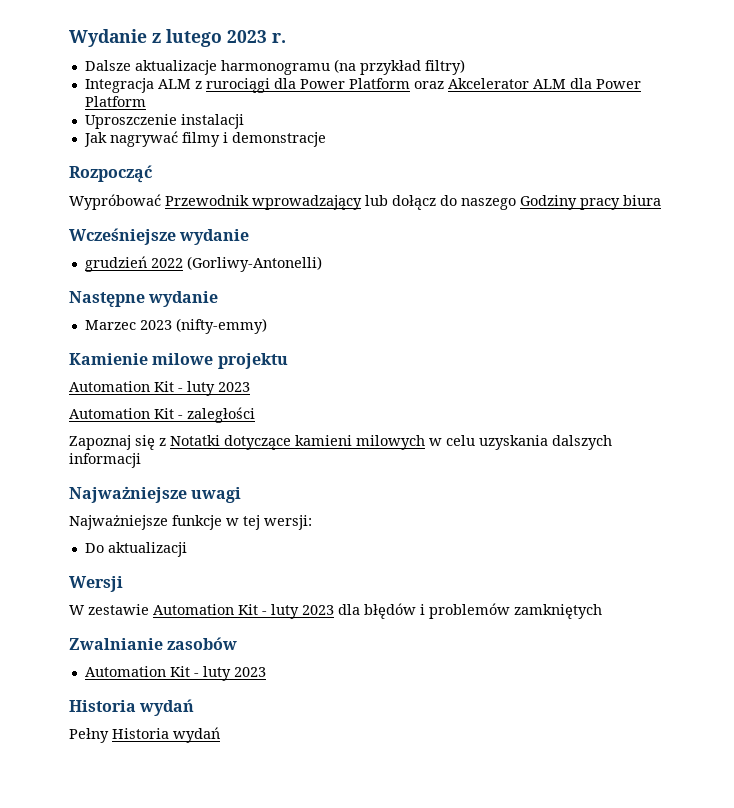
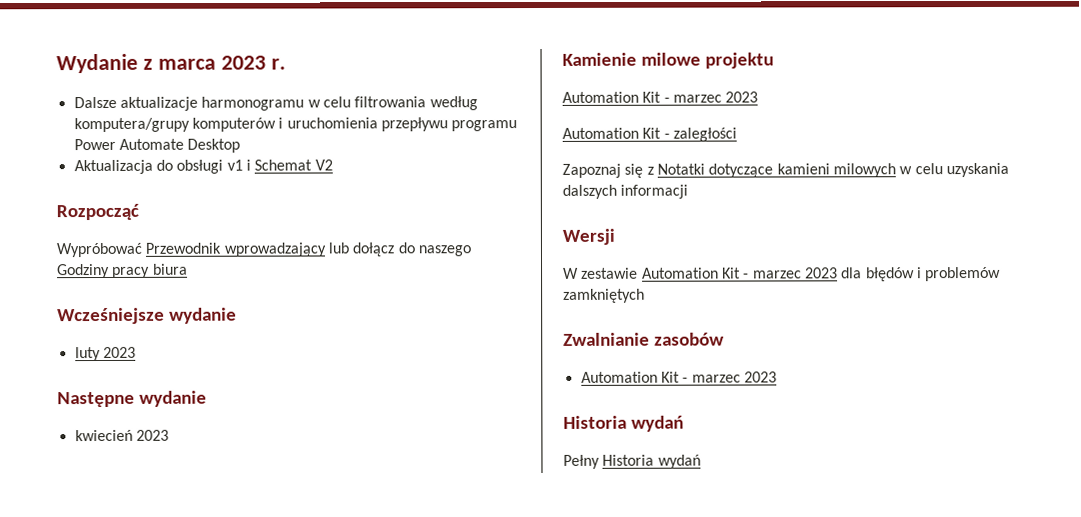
[166,29,222,47] lutego -> [157,58,216,70] marca
[333,59,465,75] [84,78,641,93] [84,96,146,107] [84,114,244,129] [83,131,326,147] (na przykład filtry) // Integracja ALM z rurociągi dla Power Platform oraz Akcelerator ALM dla Power Platform // Uproszczenie instalacji // Jak nagrywać filmy i demonstracje -> [307,96,478,111] [73,117,518,133] [73,138,241,153] [73,159,333,175] w celu filtrowania według komputera/grupy komputerów i uruchomienia przepływu programu Power Automate Desktop // Aktualizacja do obsługi v1 i Schemat V2
[84,256,322,272] grudzień 2022 (Gorliwy-Antonelli) -> [74,346,136,362] luty 2023
[84,318,267,334] Marzec 2023 (nifty-emmy) -> [74,429,169,442] kwiecień 2023
[187,381,215,396] luty -> [672,94,722,103] marzec
[69,486,242,503] [69,515,312,530] [84,542,187,557] // Najważniejsze uwagi // Najważniejsze funkcje w tej wersji: // Do aktualizacji -> (689, 191) none
[271,604,299,619] luty -> [752,270,802,279] marzec
[202,666,231,681] luty -> [691,374,741,383] marzec

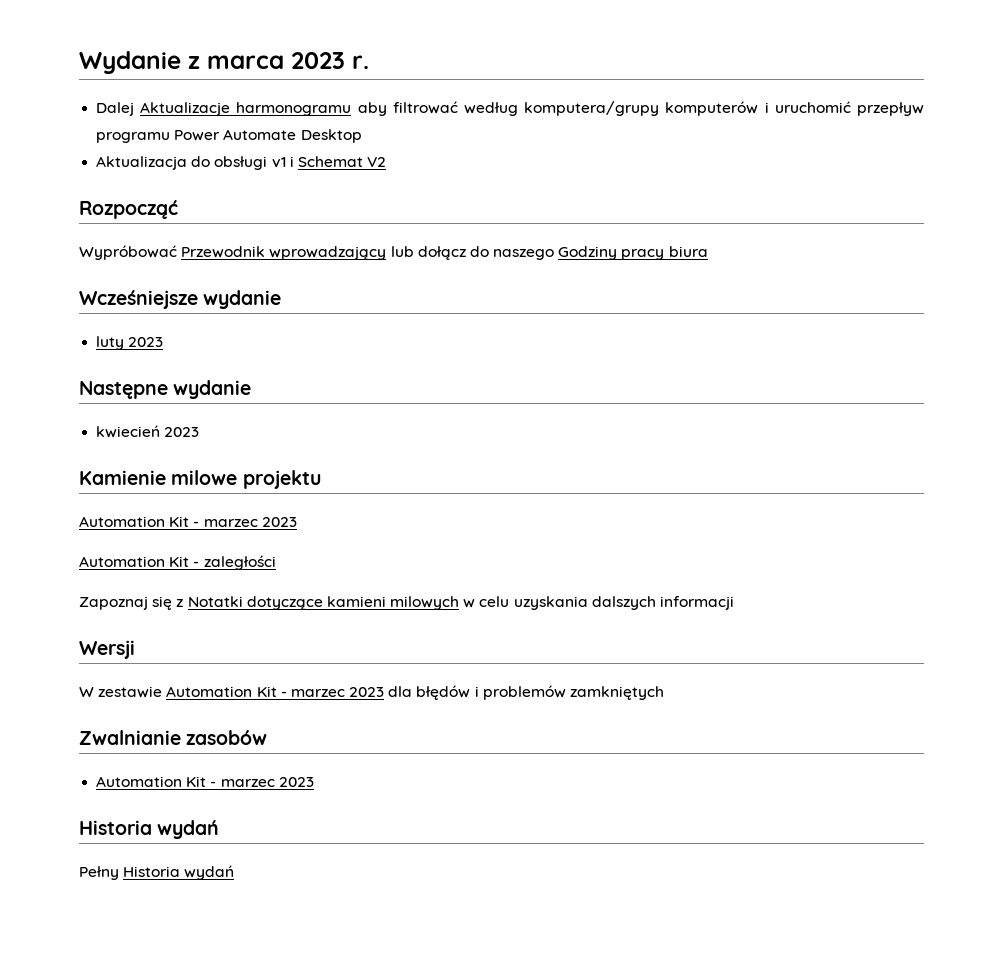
[73,96,427,111] Dalsze aktualizacje harmonogramu w celu filtrowania -> [96,101,458,116] Dalej Aktualizacje harmonogramu aby filtrować
[286,117,448,132] uruchomienia przepływu -> [774,101,925,116] uruchomić przepływ

